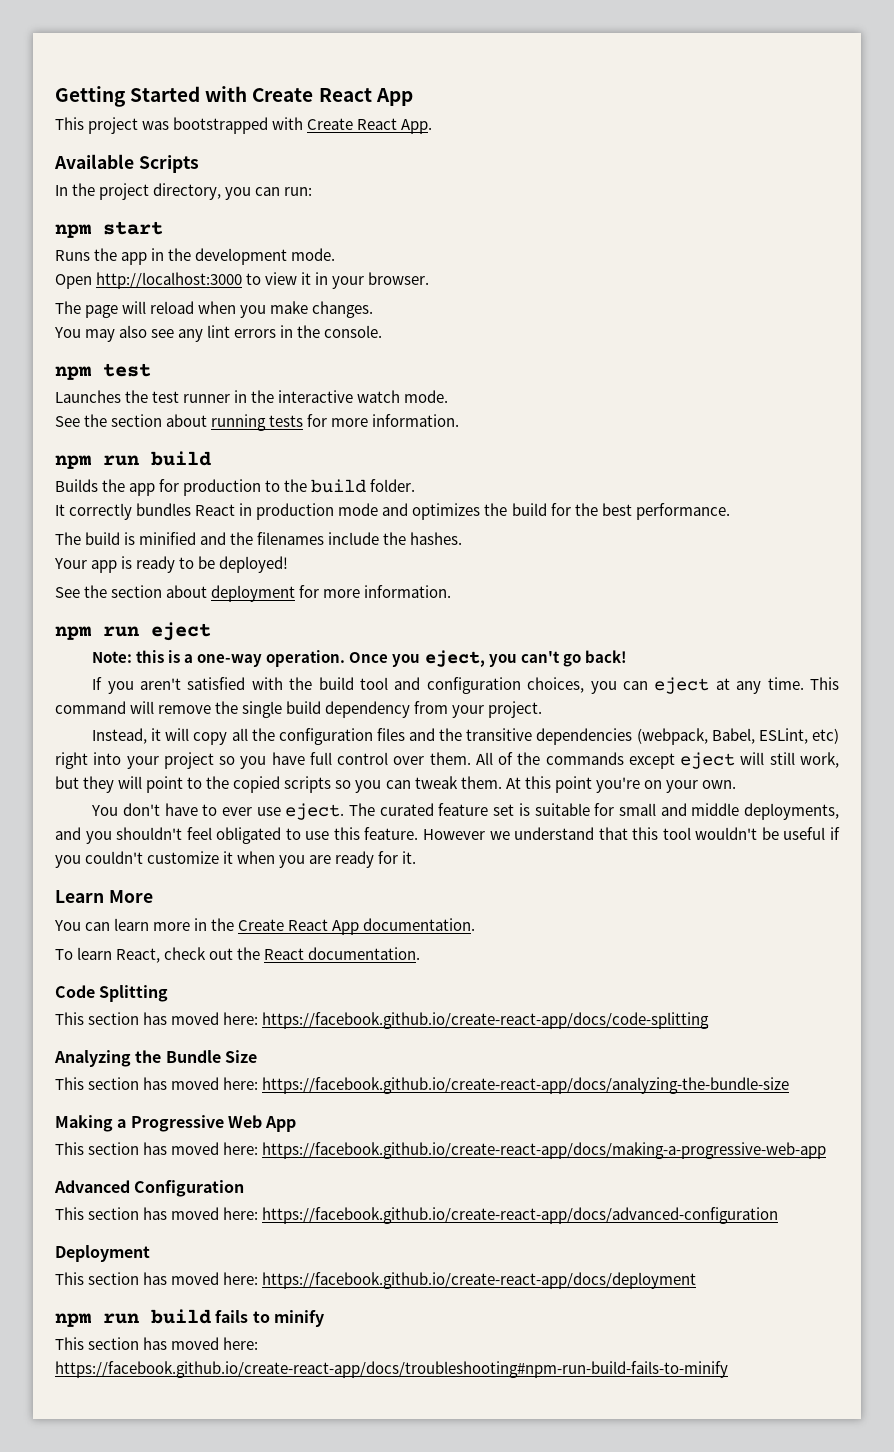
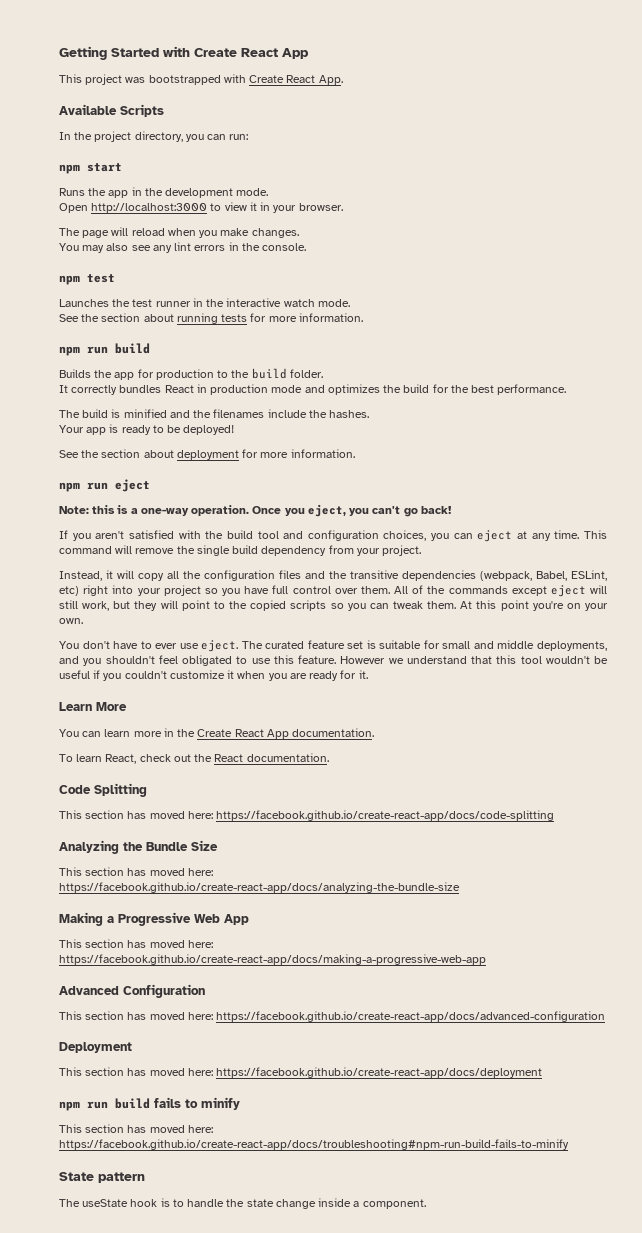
(728, 1369) none -> [59,1172,145,1183] [59,1198,426,1209] // State pattern // The useState hook is to handle the state change inside a component.

